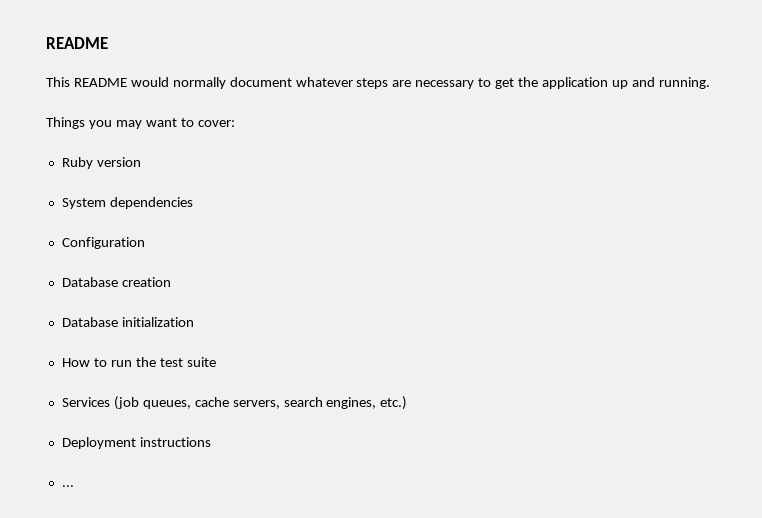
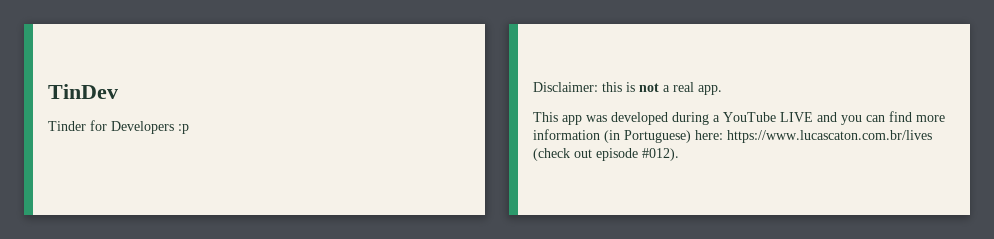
[46,37,108,49] [46,77,710,89] [46,117,235,129] [61,157,141,169] [61,197,193,209] [61,237,145,249] [61,277,171,287] [61,317,194,327] [61,357,216,367] [61,396,408,410] [61,437,211,449] [61,485,74,487] README // This README would normally document whatever steps are necessary to get the application up and running. // Things you may want to cover: // Ruby version // System dependencies // Configuration // Database creation // Database initialization // How to run the test suite // Services (job queues, cache servers, search engines, etc.) // Deployment instructions // ... -> [48,84,118,99] [48,120,189,134] [533,82,722,95] [533,111,945,125] [533,129,932,143] [533,148,679,161] TinDev // Tinder for Developers :p // Disclaimer: this is not a real app. // This app was developed during a YouTube LIVE and you can find more information (in Portuguese) here: https://www.lucascaton.com.br/lives (check out episode #012).

